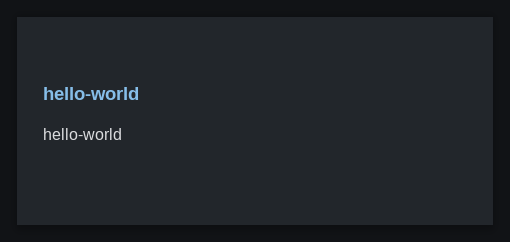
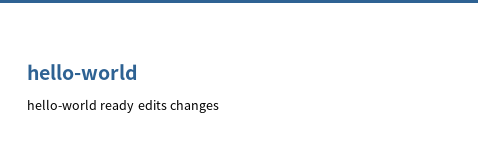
(122, 134) none -> [100,100,220,113] ready edits changes

